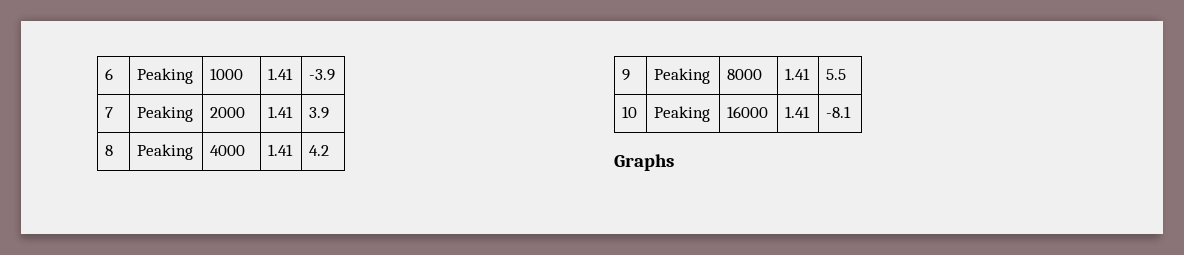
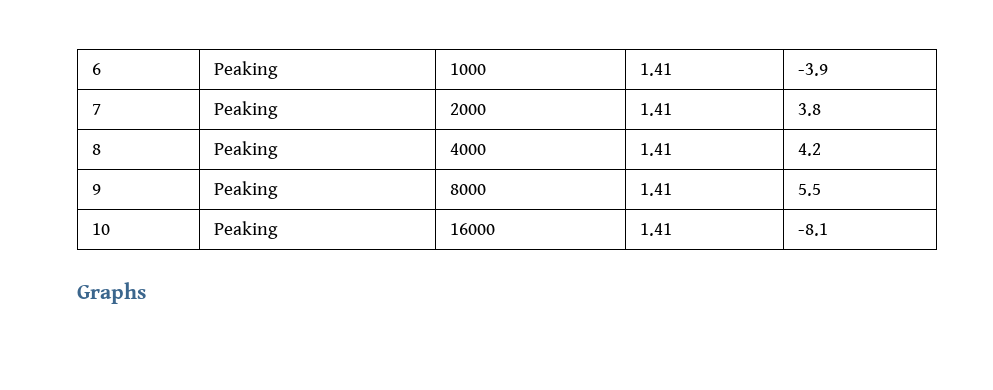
[309,107,330,119] 3.9 -> [797,103,821,116] 3.8

